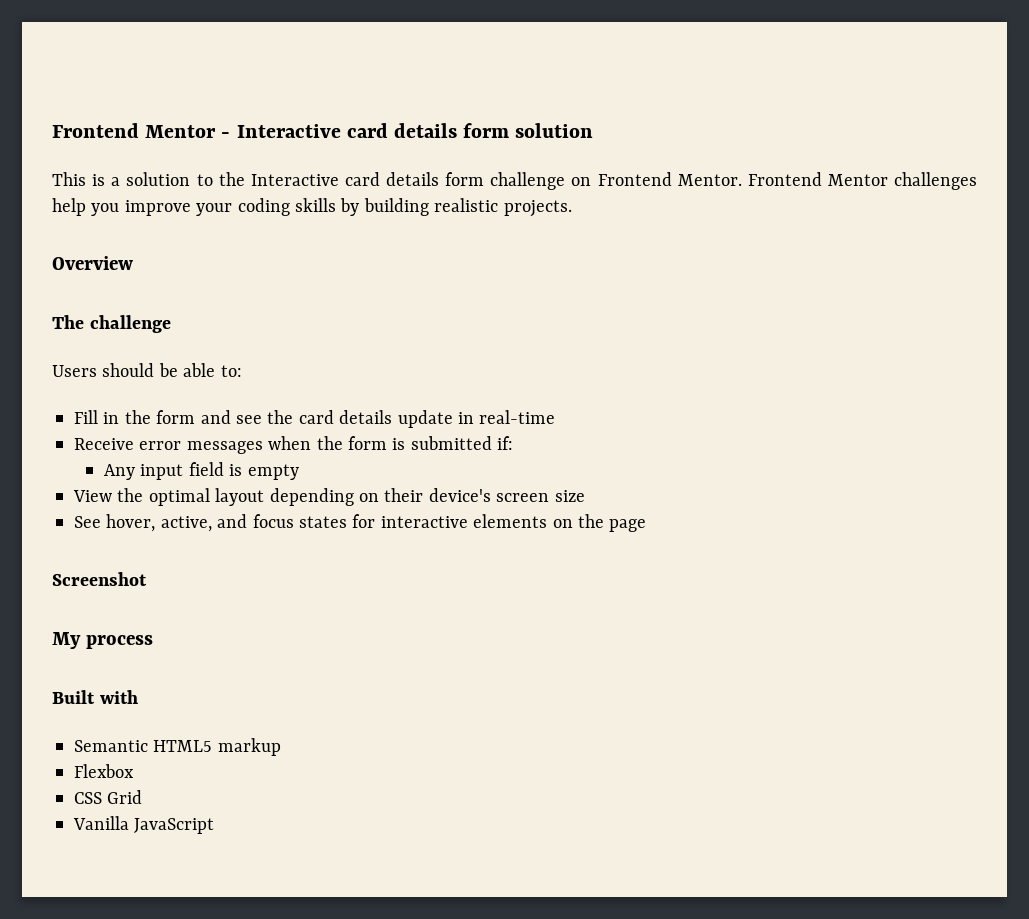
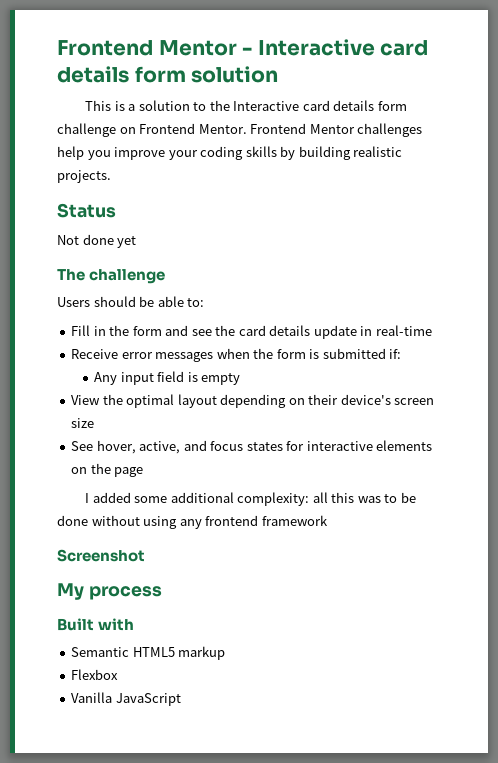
[52,256,133,270] Overview -> [57,203,116,218] [57,234,137,248] Status // Not done yet
(647, 525) none -> [85,492,416,506] [57,515,328,529] // I added some additional complexity: all this was to be done without using any frontend framework
[74,790,143,804] // CSS Grid -> (119, 674) none

